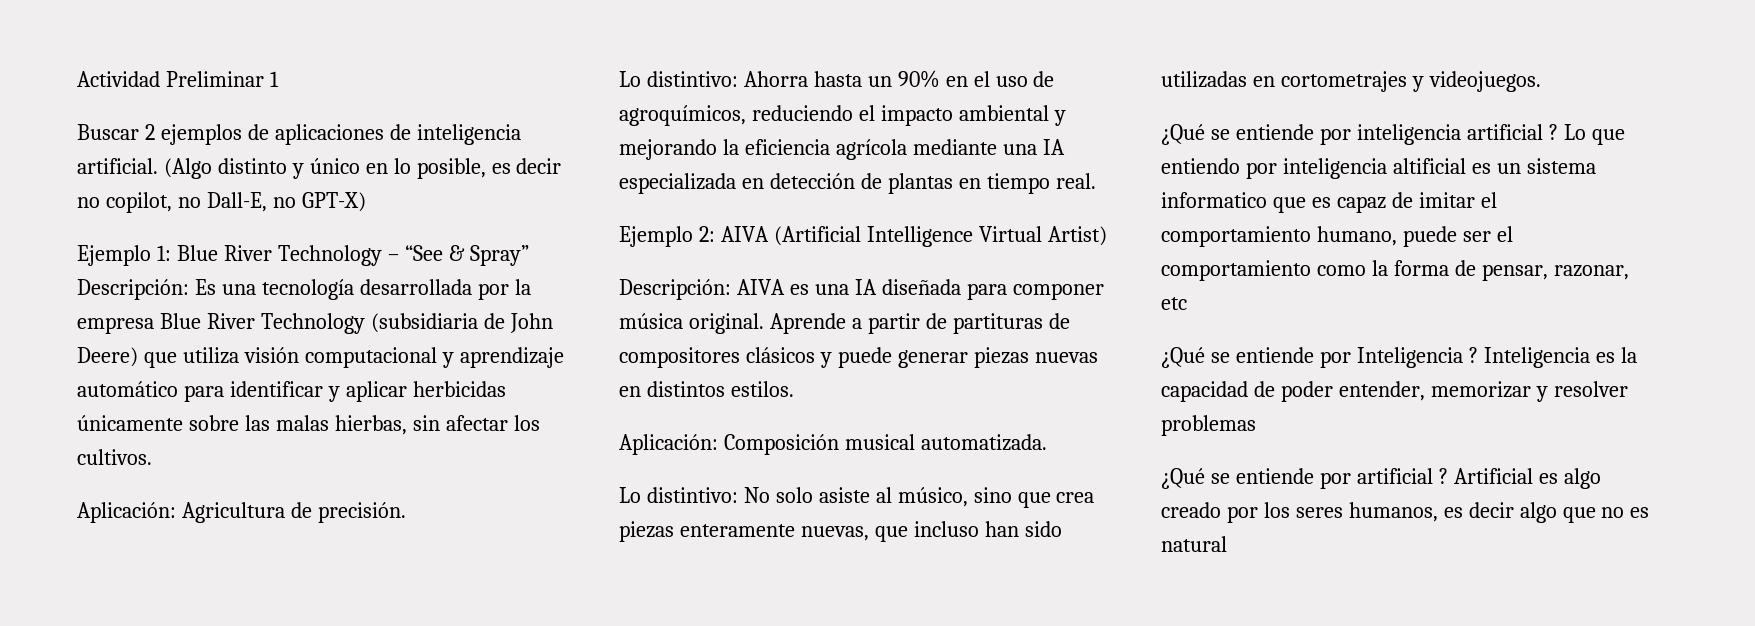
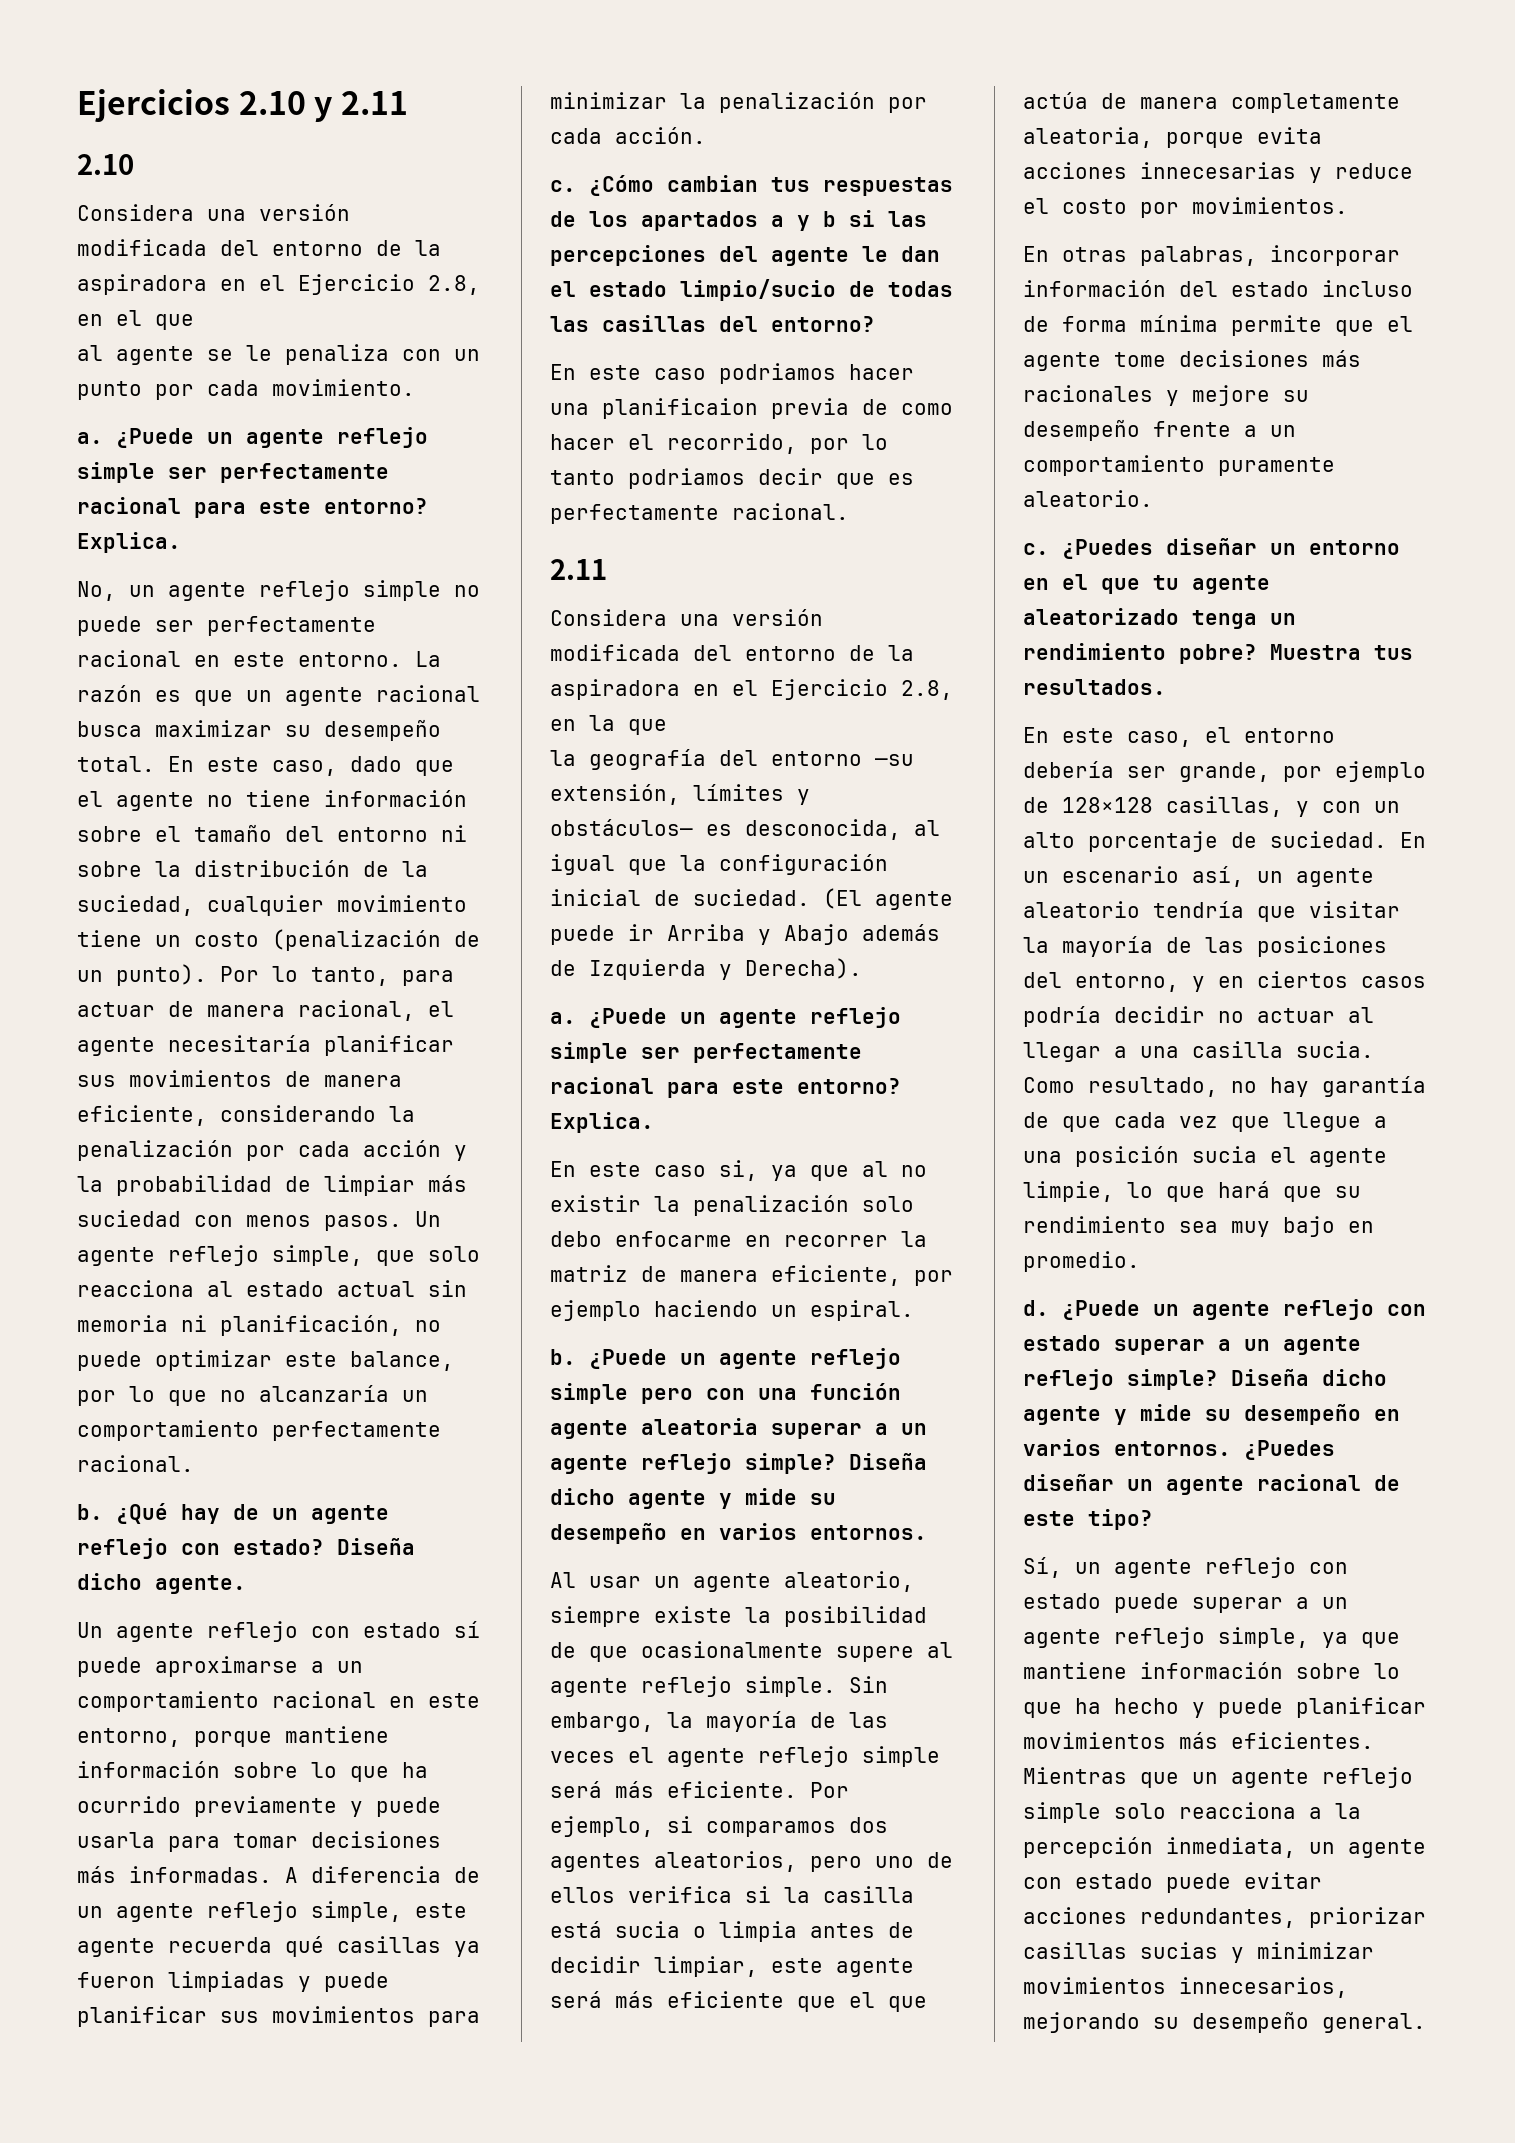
[77,71,279,87] [77,124,521,145] [77,158,562,179] [77,192,366,213] [77,245,529,266] [77,279,531,300] [77,313,553,334] [77,347,564,368] [77,381,506,402] [77,415,540,435] [77,449,152,465] [77,502,406,523] [619,70,1055,88] [619,105,1066,126] [619,139,1065,160] [619,173,1096,194] [619,226,1107,247] [619,279,1104,300] [619,313,1070,334] [619,347,1098,368] [619,381,794,397] [619,434,1047,455] [619,487,1095,508] [619,521,1062,542] [1161,71,1541,92] [1161,124,1625,145] [1161,158,1596,179] [1161,192,1497,213] [1161,226,1513,247] [1161,260,1629,281] [1161,297,1187,310] [1161,347,1637,368] [1161,381,1628,402] [1161,415,1256,436] [1161,468,1601,489] [1161,502,1650,523] [1161,536,1227,552] Actividad Preliminar 1 // Buscar 2 ejemplos de aplicaciones de inteligencia artificial. (Algo distinto y único en lo posible, es decir no copilot, no Dall-E, no GPT-X) // Ejemplo 1: Blue River Technology – “See & Spray” Descripción: Es una tecnología desarrollada por la empresa Blue River Technology (subsidiaria de John Deere) que utiliza visión computacional y aprendizaje automático para identificar y aplicar herbicidas únicamente sobre las malas hierbas, sin afectar los cultivos. // Aplicación: Agricultura de precisión. // Lo distintivo: Ahorra hasta un 90% en el uso de agroquímicos, reduciendo el impacto ambiental y mejorando la eficiencia agrícola mediante una IA especializada en detección de plantas en tiempo real. // Ejemplo 2: AIVA (Artificial Intelligence Virtual Artist) // Descripción: AIVA es una IA diseñada para componer música original. Aprende a partir de partituras de compositores clásicos y puede generar piezas nuevas en distintos estilos. // Aplicación: Composición musical automatizada. // Lo distintivo: No solo asiste al músico, sino que crea piezas enteramente nuevas, que incluso han sido utilizadas en cortometrajes y videojuegos. // ¿Qué se entiende por inteligencia artificial ? Lo que entiendo por inteligencia altificial es un sistema informatico que es capaz de imitar el comportamiento humano, puede ser el comportamiento como la forma de pensar, razonar, etc // ¿Qué se entiende por Inteligencia ? Inteligencia es la capacidad de poder entender, memorizar y resolver problemas // ¿Qué se entiende por artificial ? Artificial es algo creado por los seres humanos, es decir algo que no es natural -> [77,89,408,122] [77,154,134,175] [77,204,350,221] [77,239,441,256] [77,274,480,295] [77,310,194,330] [77,344,480,365] [77,379,415,400] [77,427,428,448] [77,462,389,483] [77,497,428,518] [77,532,181,553] [77,580,480,601] [77,616,376,636] [77,650,441,667] [77,685,480,706] [77,719,441,741] [77,756,454,776] [77,790,467,811] [77,824,467,842] [77,860,428,877] [77,895,467,916] [77,929,480,951] [77,964,454,986] [77,1000,454,1021] [77,1035,454,1056] [77,1070,402,1087] [77,1105,415,1126] [77,1140,467,1161] [77,1175,467,1196] [77,1210,441,1231] [77,1245,480,1266] [77,1280,467,1297] [77,1315,441,1336] [77,1350,454,1371] [77,1385,428,1406] [77,1420,441,1441] [77,1455,194,1472] [77,1503,389,1524] [77,1538,415,1559] [77,1573,246,1594] [77,1621,480,1642] [77,1656,363,1677] [77,1691,480,1712] [77,1726,389,1747] [77,1761,428,1782] [77,1796,441,1817] [77,1831,441,1852] [77,1866,480,1883] [77,1901,467,1922] [77,1936,480,1957] [77,1971,389,1992] [77,2006,480,2027] [550,92,927,113] [550,127,706,144] [550,175,953,196] [550,210,927,231] [550,245,940,266] [550,279,953,301] [550,315,875,332] [550,363,914,384] [550,398,953,419] [550,433,888,454] [550,468,914,489] [550,503,849,524] [550,559,607,580] [550,609,823,626] [550,644,914,661] [550,679,953,700] [550,715,667,735] [550,749,914,770] [550,784,810,805] [550,819,940,840] [550,854,888,875] [550,888,953,910] [550,924,940,945] [550,958,862,980] [550,1007,901,1028] [550,1042,862,1063] [550,1077,901,1098] [550,1112,654,1133] [550,1160,927,1181] [550,1195,914,1216] [550,1231,927,1247] [550,1265,953,1286] [550,1300,914,1321] [550,1348,901,1369] [550,1383,901,1404] [550,1418,927,1439] [550,1453,927,1474] [550,1488,836,1509] [550,1523,927,1544] [550,1571,914,1592] [550,1606,927,1627] [550,1641,953,1662] [550,1676,888,1697] [550,1711,888,1732] [550,1746,940,1767] [550,1781,849,1798] [550,1816,888,1837] [550,1851,953,1872] [550,1886,914,1903] [550,1921,914,1942] [550,1956,914,1977] [550,1991,927,2012] [1023,92,1400,113] [1023,127,1322,148] [1023,162,1413,183] [1023,197,1348,218] [1023,245,1400,266] [1023,280,1413,297] [1023,315,1413,336] [1023,350,1361,371] [1023,385,1309,406] [1023,419,1296,441] [1023,455,1335,476] [1023,490,1153,507] [1023,538,1400,559] [1023,574,1270,594] [1023,608,1296,629] [1023,643,1413,664] [1023,679,1166,695] [1023,727,1335,747] [1023,761,1426,782] [1023,796,1400,817] [1023,831,1426,852] [1023,866,1374,887] [1023,901,1400,922] [1023,936,1387,957] [1023,971,1426,992] [1023,1006,1374,1027] [1023,1041,1374,1062] [1023,1076,1426,1097] [1023,1112,1387,1132] [1023,1146,1387,1167] [1023,1181,1361,1202] [1023,1216,1374,1237] [1023,1251,1140,1272] [1023,1299,1426,1320] [1023,1335,1361,1355] [1023,1369,1387,1390] [1023,1404,1400,1425] [1023,1439,1335,1460] [1023,1474,1400,1495] [1023,1509,1153,1530] [1023,1557,1348,1578] [1023,1593,1348,1613] [1023,1627,1400,1648] [1023,1662,1400,1679] [1023,1697,1426,1718] [1023,1732,1374,1749] [1023,1767,1413,1788] [1023,1802,1361,1823] [1023,1837,1426,1858] [1023,1872,1322,1893] [1023,1907,1426,1928] [1023,1942,1374,1963] [1023,1977,1348,1998] [1023,2011,1426,2033] Ejercicios 2.10 y 2.11 // 2.10 // Considera una versión modificada del entorno de la aspiradora en el Ejercicio 2.8, en el que // al agente se le penaliza con un punto por cada movimiento. // a. ¿Puede un agente reflejo simple ser perfectamente racional para este entorno? Explica. // No, un agente reflejo simple no puede ser perfectamente racional en este entorno. La razón es que un agente racional busca maximizar su desempeño total. En este caso, dado que el agente no tiene información sobre el tamaño del entorno ni sobre la distribución de la suciedad, cualquier movimiento tiene un costo (penalización de un punto). Por lo tanto, para actuar de manera racional, el agente necesitaría planificar sus movimientos de manera eficiente, considerando la penalización por cada acción y la probabilidad de limpiar más suciedad con menos pasos. Un agente reflejo simple, que solo reacciona al estado actual sin memoria ni planificación, no puede optimizar este balance, por lo que no alcanzaría un comportamiento perfectamente racional. // b. ¿Qué hay de un agente reflejo con estado? Diseña dicho agente. // Un agente reflejo con estado sí puede aproximarse a un comportamiento racional en este entorno, porque mantiene información sobre lo que ha ocurrido previamente y puede usarla para tomar decisiones más informadas. A diferencia de un agente reflejo simple, este agente recuerda qué casillas ya fueron limpiadas y puede planificar sus movimientos para minimizar la penalización por cada acción. // c. ¿Cómo cambian tus respuestas de los apartados a y b si las percepciones del agente le dan el estado limpio/sucio de todas las casillas del entorno? // En este caso podriamos hacer una planificaion previa de como hacer el recorrido, por lo tanto podriamos decir que es perfectamente racional. // 2.11 // Considera una versión modificada del entorno de la aspiradora en el Ejercicio 2.8, en la que // la geografía del entorno —su extensión, límites y obstáculos— es desconocida, al igual que la configuración inicial de suciedad. (El agente puede ir Arriba y Abajo además de Izquierda y Derecha). // a. ¿Puede un agente reflejo simple ser perfectamente racional para este entorno? Explica. // En este caso si, ya que al no existir la penalización solo debo enfocarme en recorrer la matriz de manera eficiente, por ejemplo haciendo un espiral. // b. ¿Puede un agente reflejo simple pero con una función agente aleatoria superar a un agente reflejo simple? Diseña dicho agente y mide su desempeño en varios entornos. // Al usar un agente aleatorio, siempre existe la posibilidad de que ocasionalmente supere al agente reflejo simple. Sin embargo, la mayoría de las veces el agente reflejo simple será más eficiente. Por ejemplo, si comparamos dos agentes aleatorios, pero uno de ellos verifica si la casilla está sucia o limpia antes de decidir limpiar, este agente será más eficiente que el que actúa de manera completamente aleatoria, porque evita acciones innecesarias y reduce el costo por movimientos. // En otras palabras, incorporar información del estado incluso de forma mínima permite que el agente tome decisiones más racionales y mejore su desempeño frente a un comportamiento puramente aleatorio. // c. ¿Puedes diseñar un entorno en el que tu agente aleatorizado tenga un rendimiento pobre? Muestra tus resultados. // En este caso, el entorno debería ser grande, por ejemplo de 128×128 casillas, y con un alto porcentaje de suciedad. En un escenario así, un agente aleatorio tendría que visitar la mayoría de las posiciones del entorno, y en ciertos casos podría decidir no actuar al llegar a una casilla sucia. Como resultado, no hay garantía de que cada vez que llegue a una posición sucia el agente limpie, lo que hará que su rendimiento sea muy bajo en promedio. // d. ¿Puede un agente reflejo con estado superar a un agente reflejo simple? Diseña dicho agente y mide su desempeño en varios entornos. ¿Puedes diseñar un agente racional de este tipo? // Sí, un agente reflejo con estado puede superar a un agente reflejo simple, ya que mantiene información sobre lo que ha hecho y puede planificar movimientos más eficientes. Mientras que un agente reflejo simple solo reacciona a la percepción inmediata, un agente con estado puede evitar acciones redundantes, priorizar casillas sucias y minimizar movimientos innecesarios, mejorando su desempeño general.

